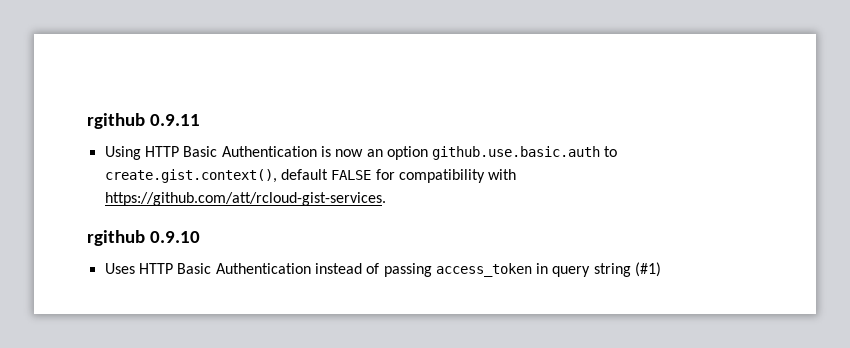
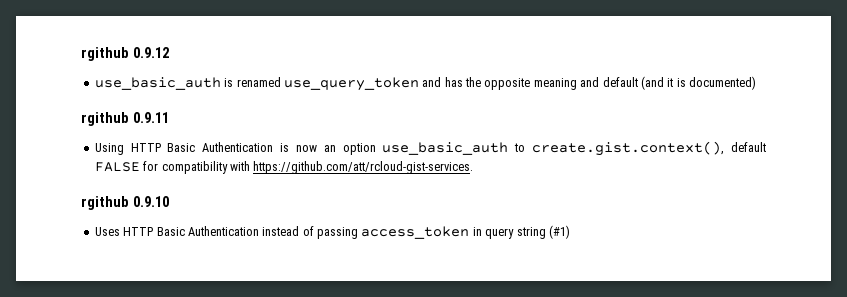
[87,113,145,129] rgithub -> [81,47,169,61] [94,76,756,91] [81,112,129,126] rgithub 0.9.12 // use_basic_auth is renamed use_query_token and has the opposite meaning and default (and it is documented) // rgithub
[432,146,601,160] github.use.basic.auth -> [382,142,509,155] use_basic_auth

